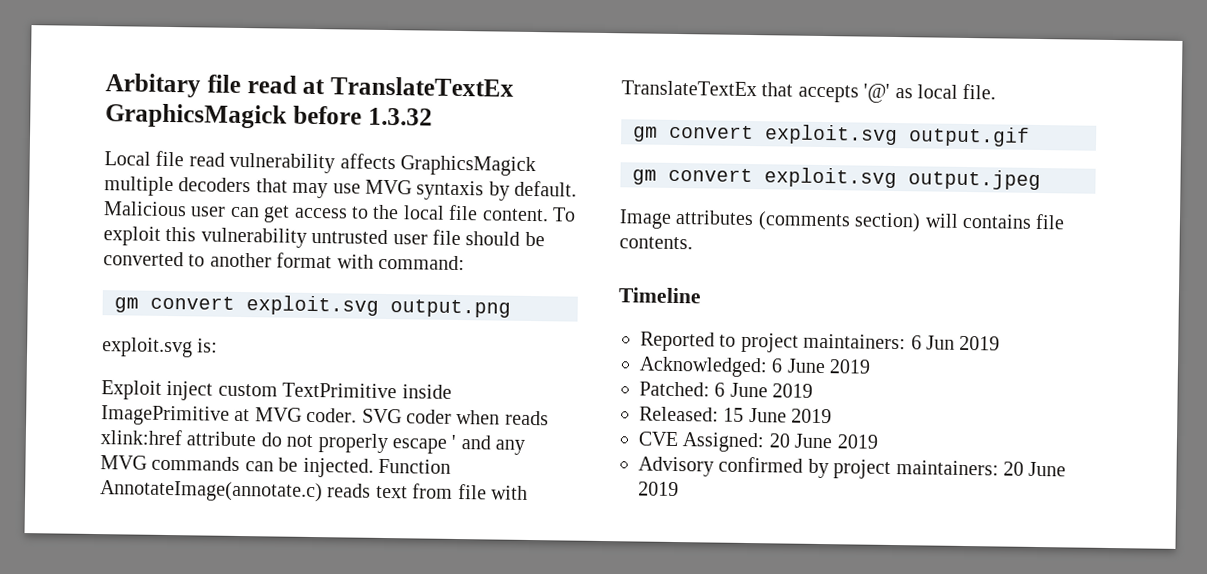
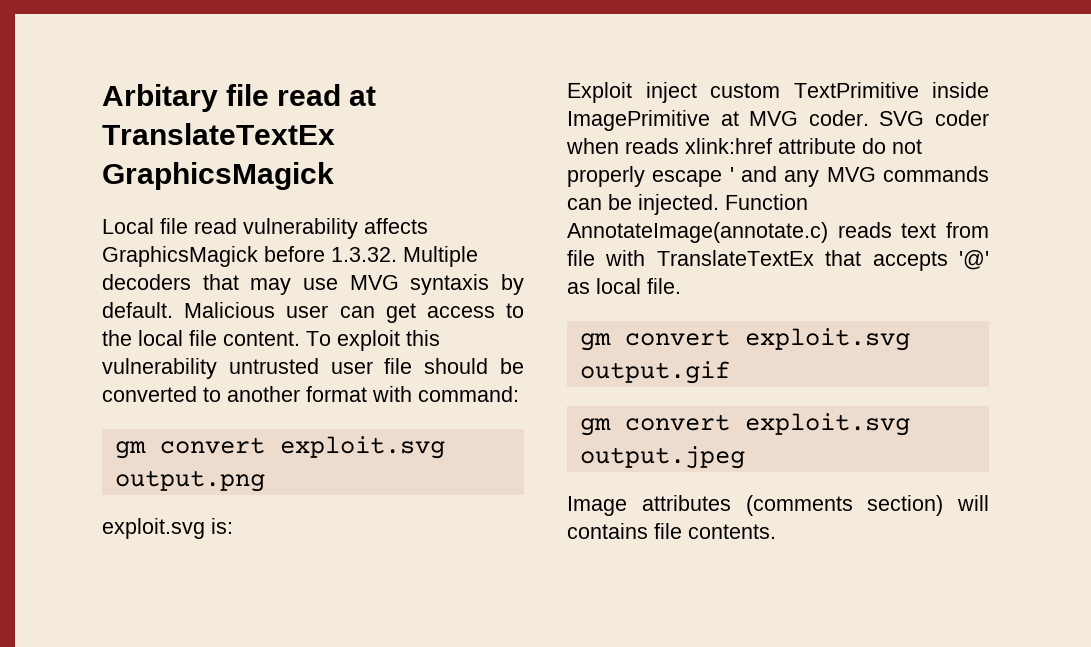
[292,105,433,126] before 1.3.32 -> (334, 176) none
[104,176,174,197] multiple -> [264,246,478,267] before 1.3.32. Multiple
[618,287,701,304] [640,331,1001,353] [639,356,872,378] [639,381,814,398] [639,406,833,424] [638,431,878,453] [638,456,1067,479] [638,481,679,497] // Timeline // Reported to project maintainers: 6 Jun 2019 // Acknowledged: 6 June 2019 // Patched: 6 June 2019 // Released: 15 June 2019 // CVE Assigned: 20 June 2019 // Advisory confirmed by project maintainers: 20 June 2019 -> (776, 531) none

